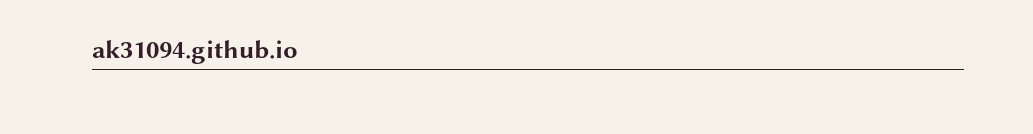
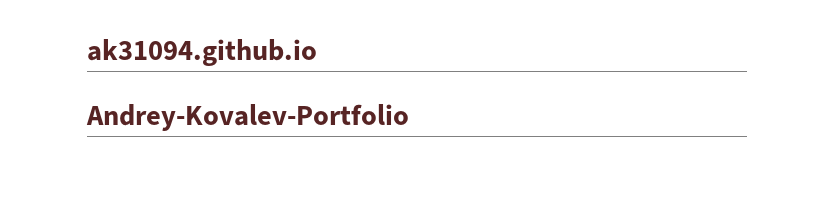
(298, 52) none -> [86,104,409,131] // Andrey-Kovalev-Portfolio

